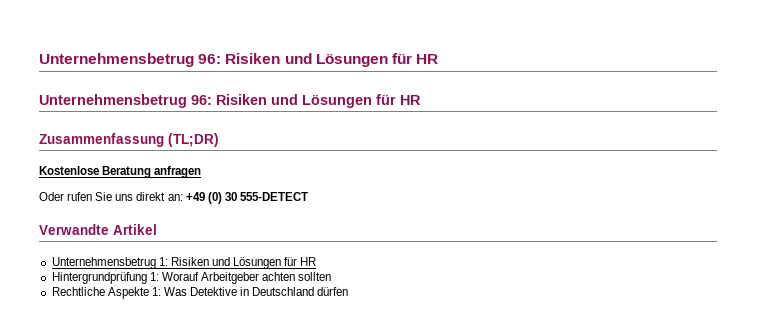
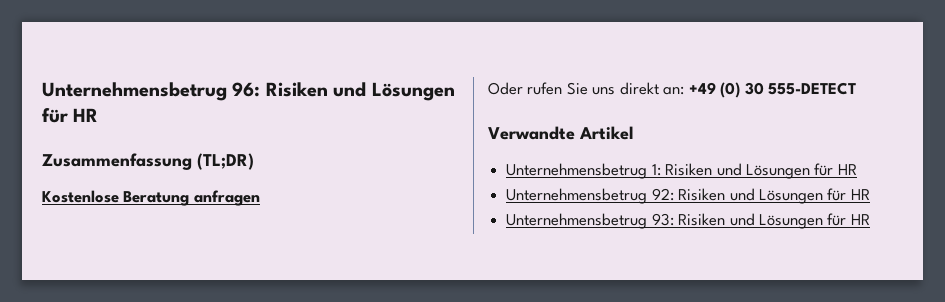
[39,53,439,67] [39,94,421,108] Unternehmensbetrug 96: Risiken und Lösungen für HR // Unternehmensbetrug 96: Risiken und Lösungen für HR -> [42,82,455,101] [42,108,99,123] Unternehmensbetrug 96: Risiken und Lösungen für HR
[51,272,332,284] [51,287,349,299] Hintergrundprüfung 1: Worauf Arbeitgeber achten sollten // Rechtliche Aspekte 1: Was Detektive in Deutschland dürfen -> [506,188,870,204] [506,213,870,229] Unternehmensbetrug 92: Risiken und Lösungen für HR // Unternehmensbetrug 93: Risiken und Lösungen für HR

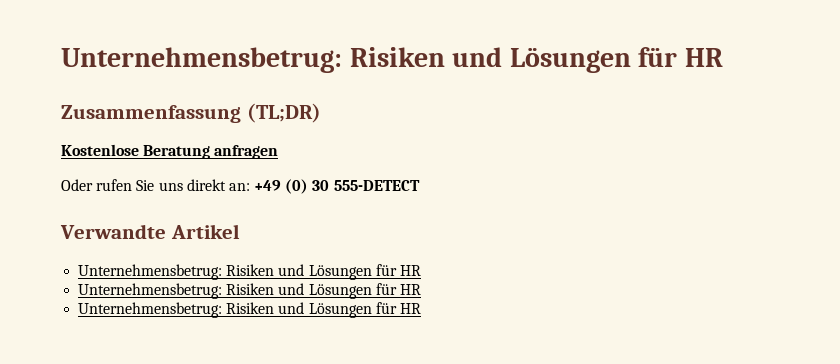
[42,82,261,101] Unternehmensbetrug 96: -> [61,47,342,73] Unternehmensbetrug:
[506,163,857,179] [506,188,870,204] [506,213,674,229] Unternehmensbetrug 1: Risiken und Lösungen für HR // Unternehmensbetrug 92: Risiken und Lösungen für HR // Unternehmensbetrug 93: -> [78,264,421,280] [78,283,421,299] [78,302,223,318] Unternehmensbetrug: Risiken und Lösungen für HR // Unternehmensbetrug: Risiken und Lösungen für HR // Unternehmensbetrug:

